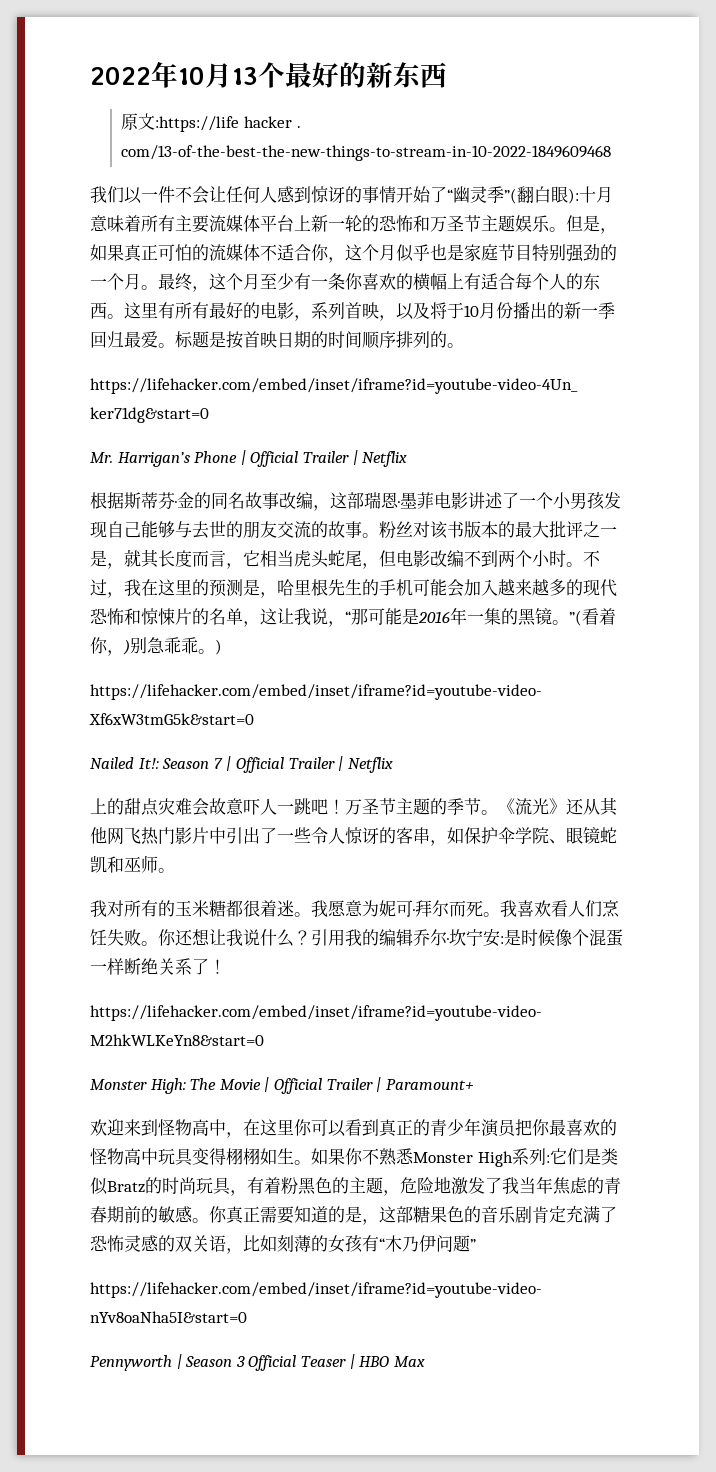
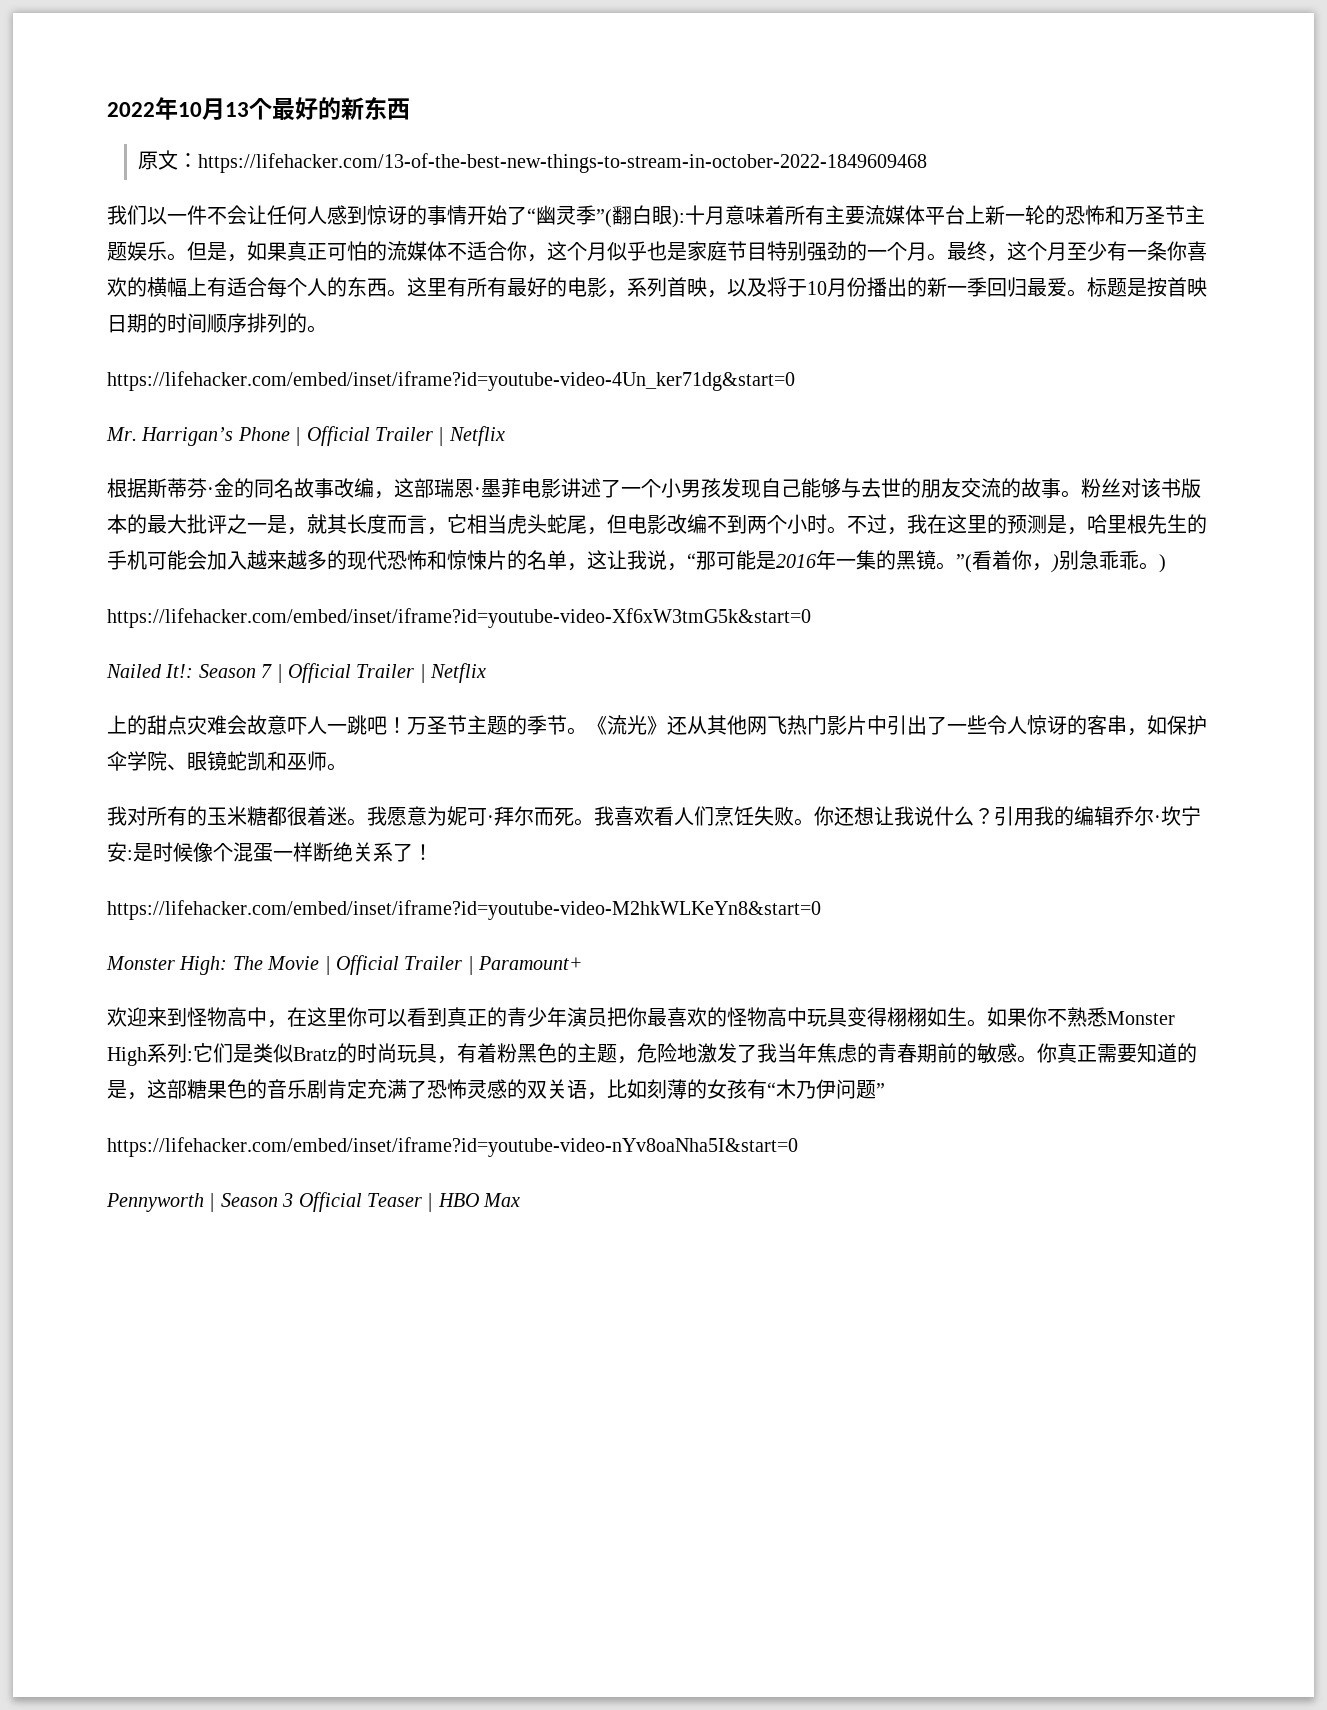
[155,116,301,132] [121,145,612,161] :https://life hacker . com/13-of-the-best-the-new-things-to-stream-in-10-2022-1849609468 -> [178,153,928,173] ：https://lifehacker.com/13-of-the-best-new-things-to-stream-in-october-2022-1849609468

